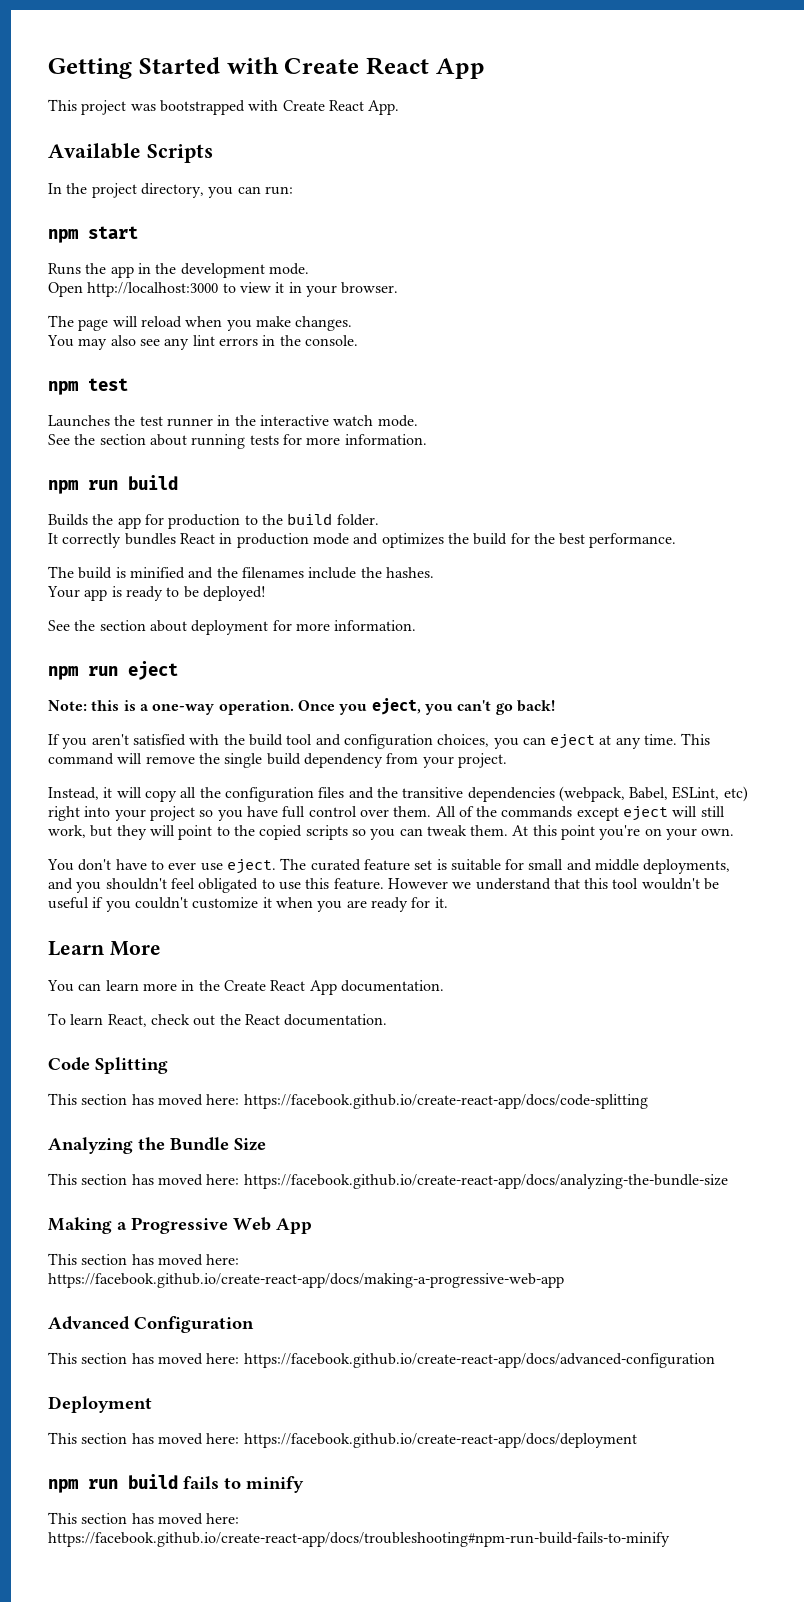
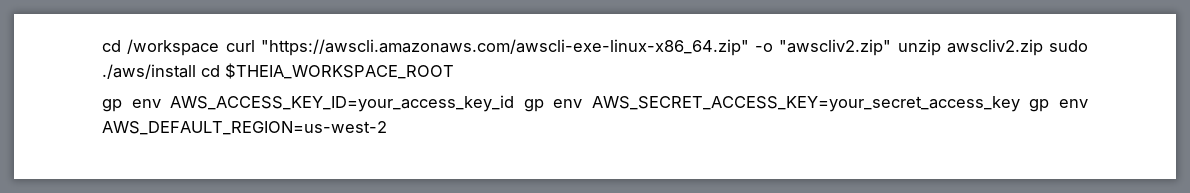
[48,57,485,79] [48,99,400,115] [48,143,213,163] [48,183,293,198] [48,226,138,243] [48,263,309,278] [48,282,399,297] [48,315,353,331] [47,335,358,350] [48,378,128,395] [48,415,418,427] [48,434,427,449] [48,475,178,494] [48,513,379,529] [48,533,677,548] [48,566,434,579] [47,586,266,601] [48,620,417,635] [48,661,178,680] [48,698,555,715] [48,733,711,749] [48,753,507,768] [48,786,748,802] [48,806,725,821] [48,825,735,840] [47,858,731,874] [48,878,720,893] [48,897,448,912] [48,941,161,956] [47,980,444,995] [48,1013,388,1027] [48,1057,168,1074] [48,1093,648,1109] [48,1137,266,1154] [48,1173,728,1189] [48,1217,312,1234] [48,1253,240,1266] [48,1273,564,1288] [48,1316,254,1333] [48,1352,715,1368] [48,1396,152,1413] [48,1432,637,1448] [48,1474,304,1493] [48,1512,240,1525] [48,1532,670,1547] Getting Started with Create React App // This project was bootstrapped with Create React App. // Available Scripts // In the project directory, you can run: // npm start // Runs the app in the development mode. // Open http://localhost:3000 to view it in your browser. // The page will reload when you make changes. // You may also see any lint errors in the console. // npm test // Launches the test runner in the interactive watch mode. // See the section about running tests for more information. // npm run build // Builds the app for production to the build folder. // It correctly bundles React in production mode and optimizes the build for the best performance. // The build is minified and the filenames include the hashes. // Your app is ready to be deployed! // See the section about deployment for more information. // npm run eject // Note: this is a one-way operation. Once you eject, you can't go back! // If you aren't satisfied with the build tool and configuration choices, you can eject at any time. This command will remove the single build dependency from your project. // Instead, it will copy all the configuration files and the transitive dependencies (webpack, Babel, ESLint, etc) right into your project so you have full control over them. All of the commands except eject will still work, but they will point to the copied scripts so you can tweak them. At this point you're on your own. // You don't have to ever use eject. The curated feature set is suitable for small and middle deployments, and you shouldn't feel obligated to use this feature. However we understand that this tool wouldn't be useful if you couldn't customize it when you are ready for it. // Learn More // You can learn more in the Create React App documentation. // To learn React, check out the React documentation. // Code Splitting // This section has moved here: https://facebook.github.io/create-react-app/docs/code-splitting // Analyzing the Bundle Size // This section has moved here: https://facebook.github.io/create-react-app/docs/analyzing-the-bundle-size // Making a Progressive Web App // This section has moved here: https://facebook.github.io/create-react-app/docs/making-a-progressive-web-app // Advanced Configuration // This section has moved here: https://facebook.github.io/create-react-app/docs/advanced-configuration // Deployment // This section has moved here: https://facebook.github.io/create-react-app/docs/deployment // npm run build fails to minify // This section has moved here: https://facebook.github.io/create-react-app/docs/troubleshooting#npm-run-build-fails-to-minify -> [102,39,1088,56] [102,63,454,79] [102,95,1088,112] [102,121,387,135] cd /workspace curl "https://awscli.amazonaws.com/awscli-exe-linux-x86_64.zip" -o "awscliv2.zip" unzip awscliv2.zip sudo ./aws/install cd $THEIA_WORKSPACE_ROOT // gp env AWS_ACCESS_KEY_ID=your_access_key_id gp env AWS_SECRET_ACCESS_KEY=your_secret_access_key gp env AWS_DEFAULT_REGION=us-west-2

